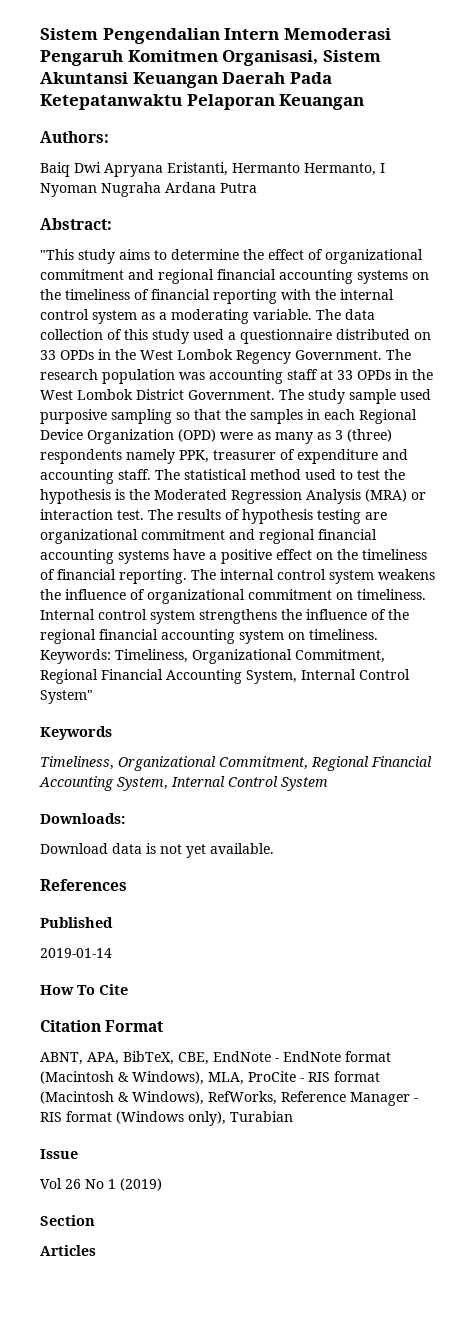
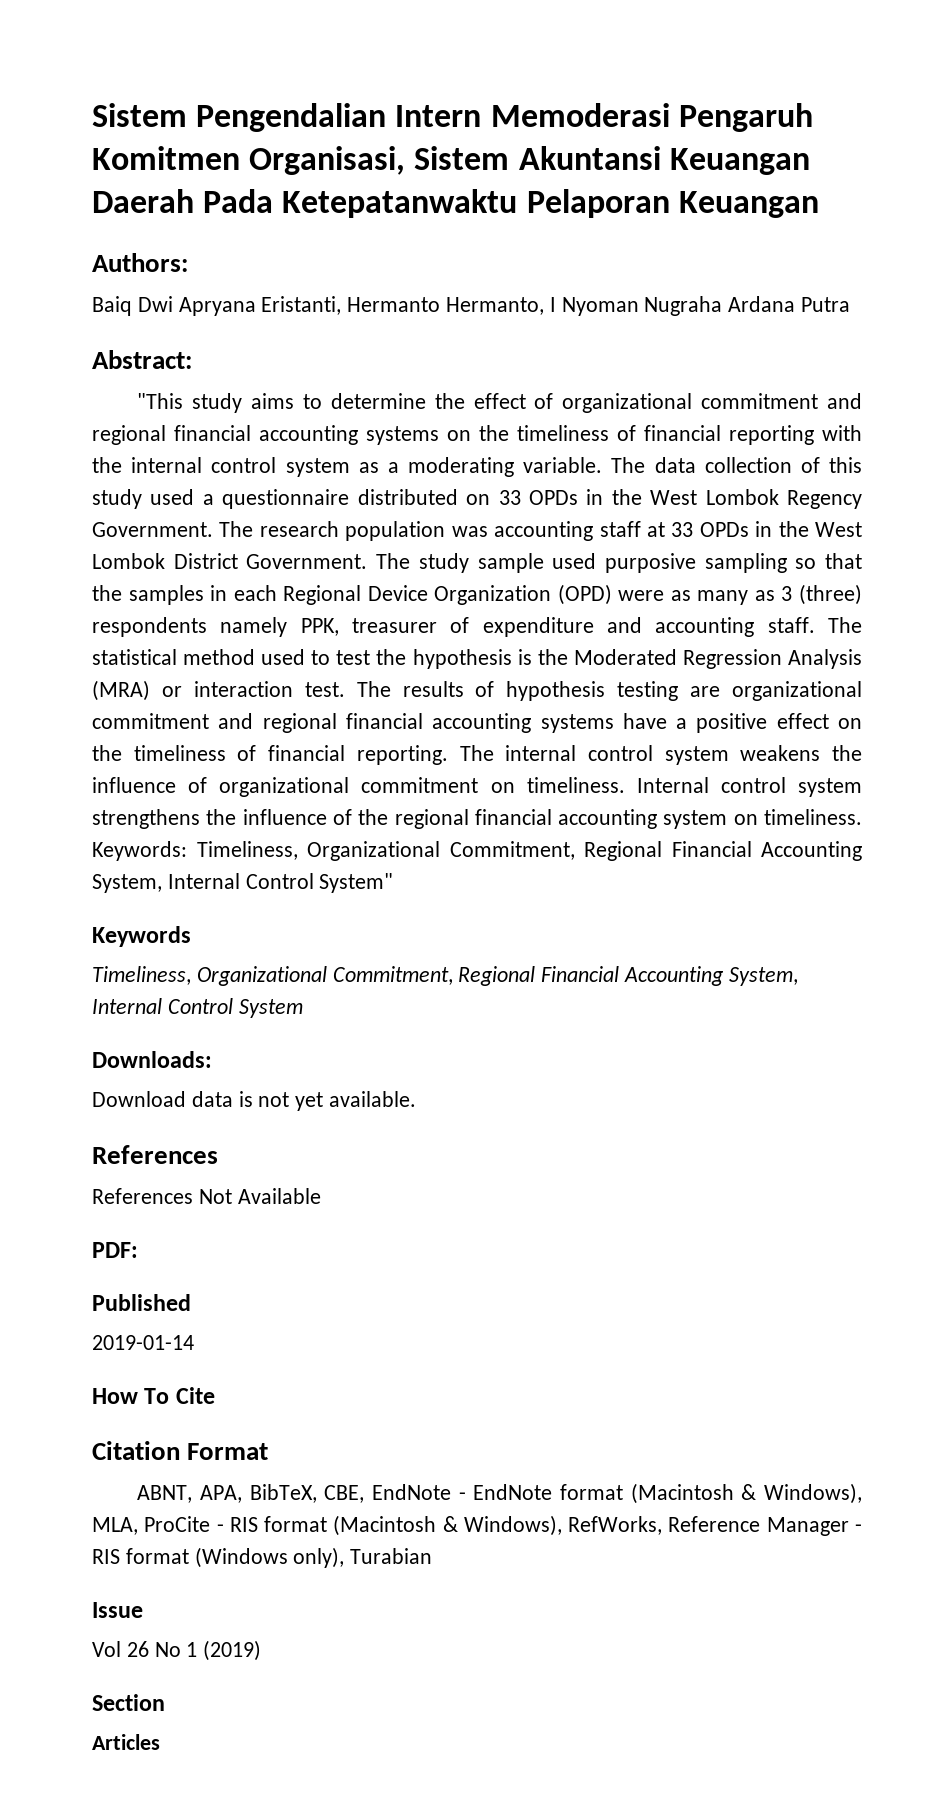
(127, 885) none -> [92,1188,321,1204] [92,1242,138,1258] // References Not Available // PDF:

